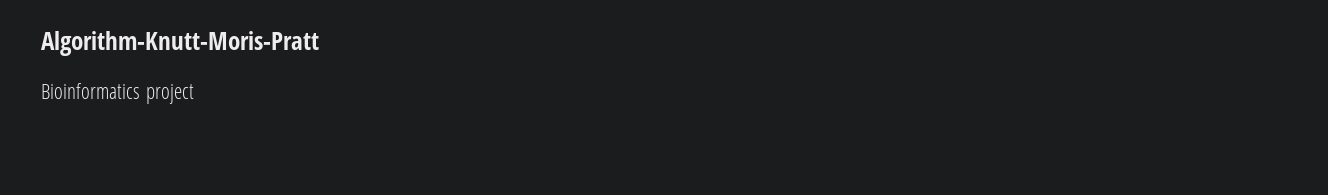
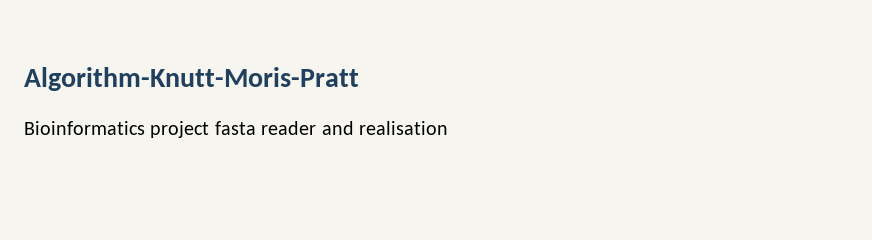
(194, 94) none -> [214,121,448,135] fasta reader and realisation

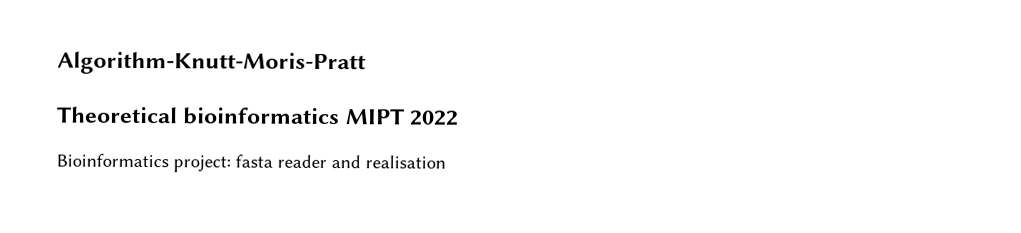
(359, 79) none -> [56,106,460,126] // Theoretical bioinformatics MIPT 2022
[150,121,210,138] project -> [173,155,231,173] project:

